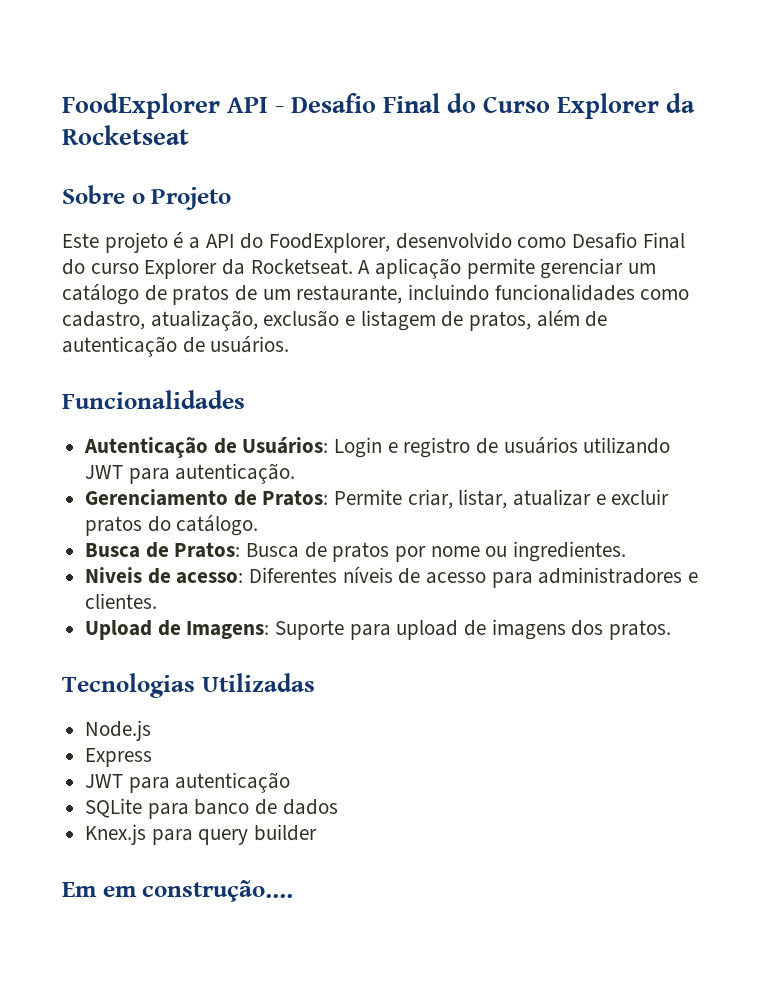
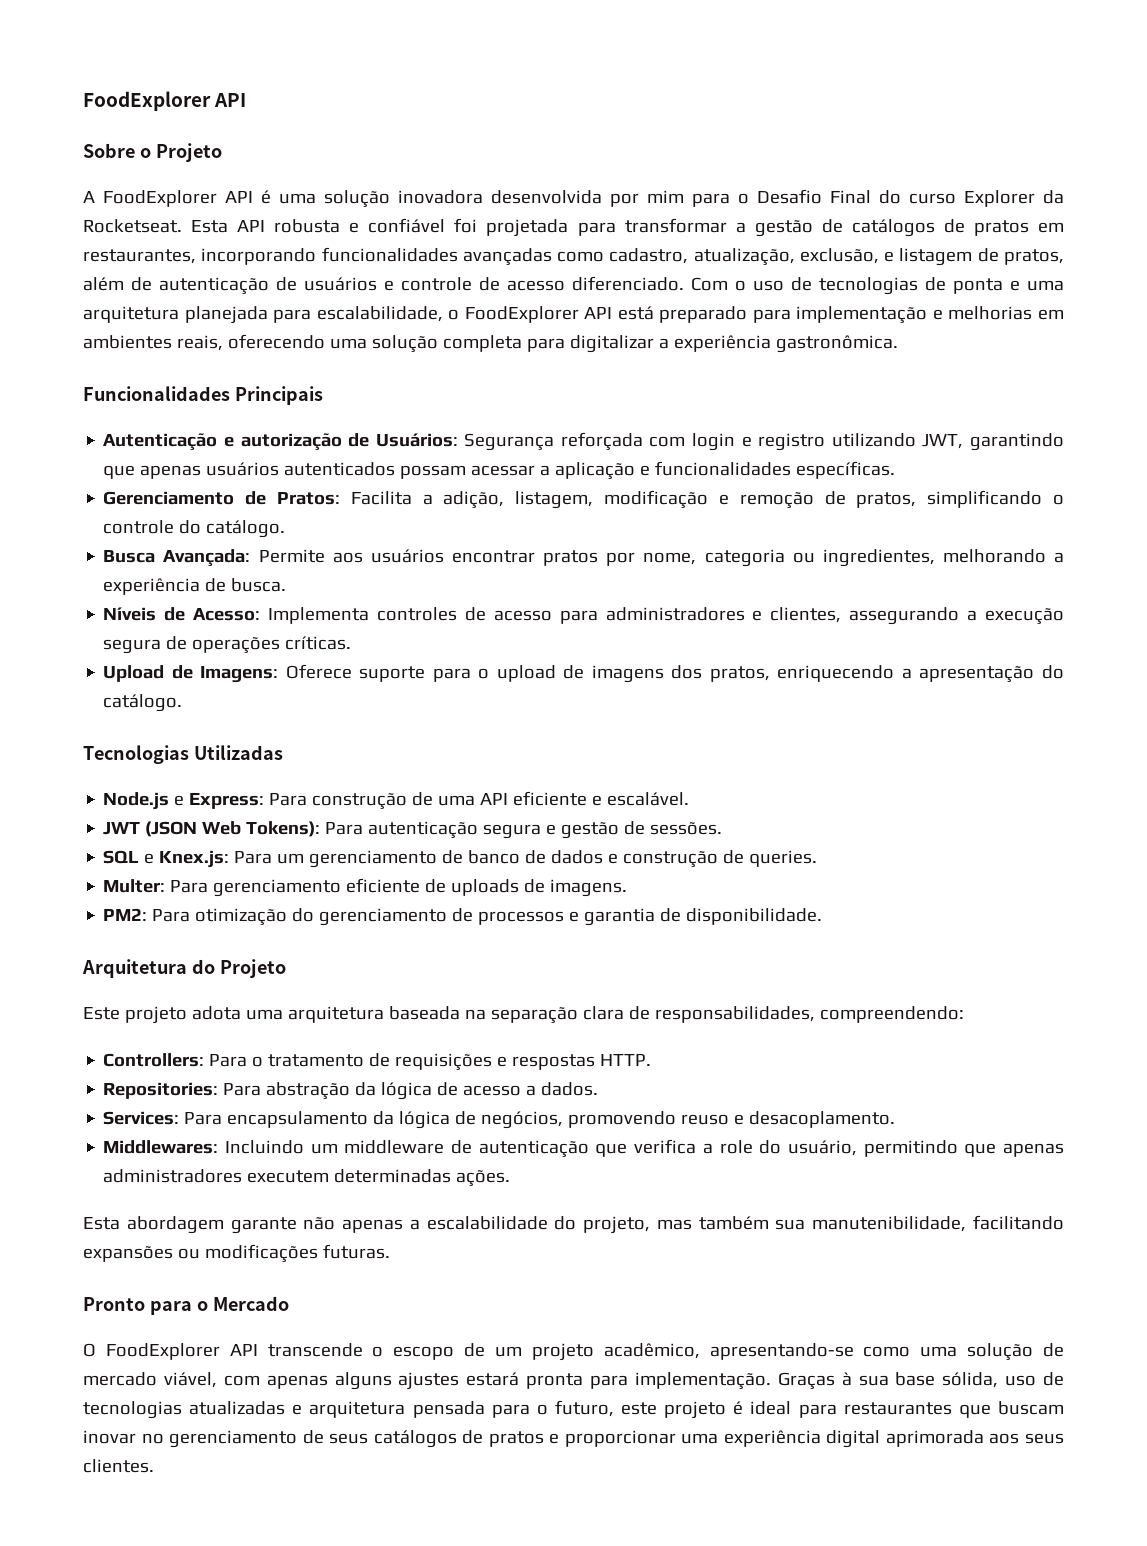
[62,93,696,119] [62,125,189,145] [62,185,232,210] [62,232,567,253] FoodExplorer API - Desafio Final do Curso Explorer da Rocketseat // Sobre o Projeto // Este projeto é a API do FoodExplorer, desenvolvido como -> [83,91,247,111] [83,143,222,162] [83,190,749,208] FoodExplorer API // Sobre o Projeto // A FoodExplorer API é uma solução inovadora desenvolvida por mim para o
[358,258,657,279] [62,284,635,305] A aplicação permite gerenciar um catálogo de pratos de um restaurante, incluindo funcionalidades -> [191,218,1064,237] [83,247,552,266] Esta API robusta e confiável foi projetada para transformar a gestão de catálogos de pratos em restaurantes, incorporando funcionalidades avançadas
[263,310,340,327] exclusão -> [799,248,879,264] exclusão,
[210,336,290,353] usuários. -> [304,276,1064,295] [83,306,1064,324] [83,334,898,353] usuários e controle de acesso diferenciado. Com o uso de tecnologias de ponta e uma arquitetura planejada para escalabilidade, o FoodExplorer API está preparado para implementação e melhorias em ambientes reais, oferecendo uma solução completa para digitalizar a experiência gastronômica.
(245, 399) none -> [234,386,323,405] Principais
[213,437,671,458] [85,463,296,484] [85,489,670,509] [85,515,259,536] [85,541,627,562] [85,566,393,584] de Usuários: Login e registro de usuários utilizando JWT para autenticação. // Gerenciamento de Pratos: Permite criar, listar, atualizar e excluir pratos do catálogo. // Busca de Pratos: Busca de pratos por nome ou ingredientes. // Niveis de acesso: Diferentes níveis -> [223,432,1064,451] [103,461,896,480] [103,490,1064,509] [103,520,286,538] [103,549,1064,567] [103,578,287,595] [103,607,457,624] e autorização de Usuários: Segurança reforçada com login e registro utilizando JWT, garantindo que apenas usuários autenticados possam acessar a aplicação e funcionalidades específicas. // Gerenciamento de Pratos: Facilita a adição, listagem, modificação e remoção de pratos, simplificando o controle do catálogo. // Busca Avançada: Permite aos usuários encontrar pratos por nome, categoria ou ingredientes, melhorando a experiência de busca. // Níveis de Acesso: Implementa controles
[85,593,158,609] [85,619,672,640] [62,673,315,698] [85,720,152,741] [85,748,153,767] [85,772,291,793] [85,798,338,819] [85,824,318,845] [62,880,294,902] clientes. // Upload de Imagens: Suporte para upload de imagens dos pratos. // Tecnologias Utilizadas // Node.js // Express // JWT para autenticação // SQLite para banco de dados // Knex.js para query builder // Em em construção.... -> [770,607,1064,625] [103,636,352,654] [103,664,1064,683] [103,694,183,712] [83,745,283,764] [103,791,690,810] [103,821,723,839] [103,850,818,868] [103,878,628,897] [103,908,823,926] [82,959,286,978] [83,1006,964,1024] [103,1053,652,1071] [103,1082,599,1100] [103,1111,896,1129] [103,1139,1064,1158] [103,1169,511,1187] [83,1215,1064,1234] [83,1244,390,1263] [83,1296,289,1315] [83,1343,1064,1361] [83,1372,1064,1390] [83,1400,1064,1419] [83,1430,1064,1448] [83,1459,154,1473] clientes, assegurando a execução segura de operações críticas. // Upload de Imagens: Oferece suporte para o upload de imagens dos pratos, enriquecendo a apresentação do catálogo. // Tecnologias Utilizadas // Node.js e Express: Para construção de uma API eficiente e escalável. // JWT (JSON Web Tokens): Para autenticação segura e gestão de sessões. // SQL e Knex.js: Para um gerenciamento de banco de dados e construção de queries. // Multer: Para gerenciamento eficiente de uploads de imagens. // PM2: Para otimização do gerenciamento de processos e garantia de disponibilidade. // Arquitetura do Projeto // Este projeto adota uma arquitetura baseada na separação clara de responsabilidades, compreendendo: // Controllers: Para o tratamento de requisições e respostas HTTP. // Repositories: Para abstração da lógica de acesso a dados. // Services: Para encapsulamento da lógica de negócios, promovendo reuso e desacoplamento. // Middlewares: Incluindo um middleware de autenticação que verifica a role do usuário, permitindo que apenas administradores executem determinadas ações. // Esta abordagem garante não apenas a escalabilidade do projeto, mas também sua manutenibilidade, facilitando expansões ou modificações futuras. // Pronto para o Mercado // O FoodExplorer API transcende o escopo de um projeto acadêmico, apresentando-se como uma solução de mercado viável, com apenas alguns ajustes estará pronta para implementação. Graças à sua base sólida, uso de tecnologias atualizadas e arquitetura pensada para o futuro, este projeto é ideal para restaurantes que buscam inovar no gerenciamento de seus catálogos de pratos e proporcionar uma experiência digital aprimorada aos seus clientes.

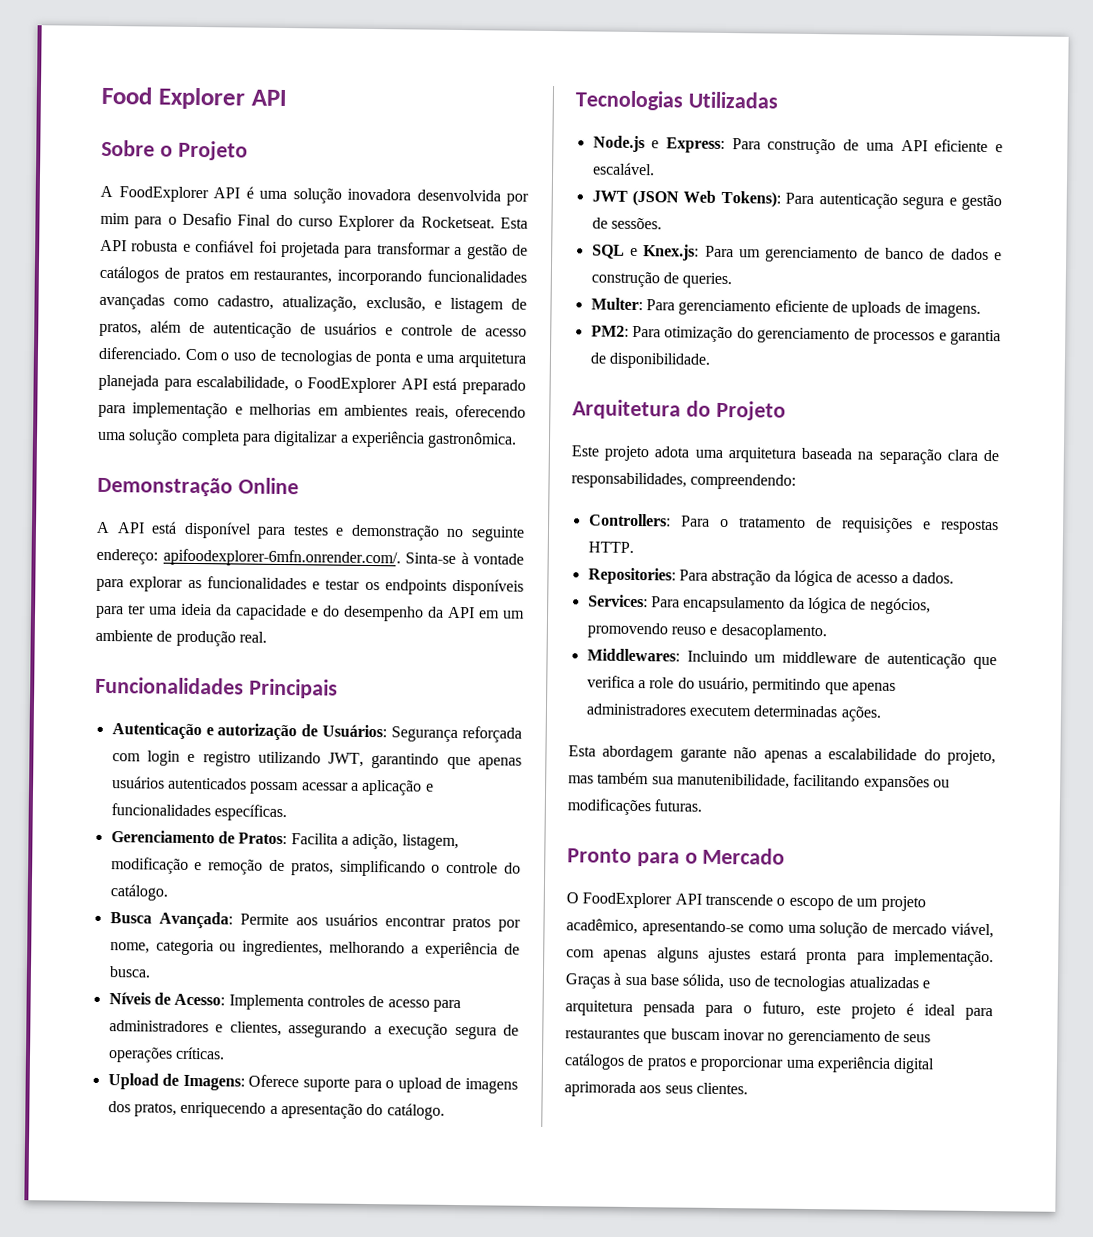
[83,91,211,111] FoodExplorer -> [101,86,245,110] Food Explorer
(898, 344) none -> [97,475,299,497] [96,521,525,542] [96,548,524,568] [96,576,524,596] [95,603,525,622] [95,629,267,647] // Demonstração Online // A API está disponível para testes e demonstração no seguinte endereço: apifoodexplorer-6mfn.onrender.com/. Sinta-se à vontade para explorar as funcionalidades e testar os endpoints disponíveis para ter uma ideia da capacidade e do desempenho da API em um ambiente de produção real.

